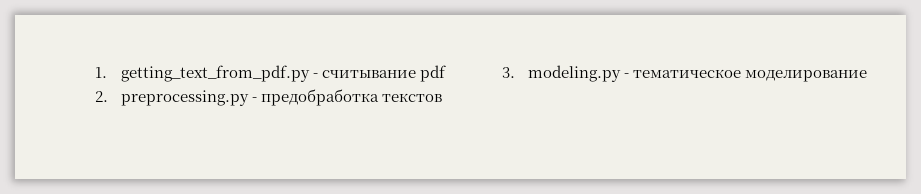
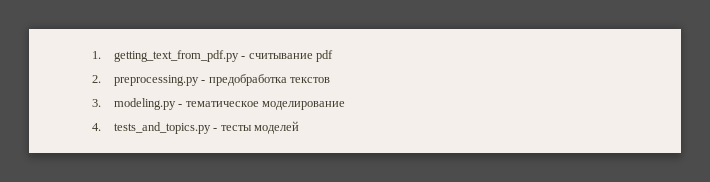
(868, 76) none -> [92,121,300,134] // 4. tests_and_topics.py - тесты моделей

